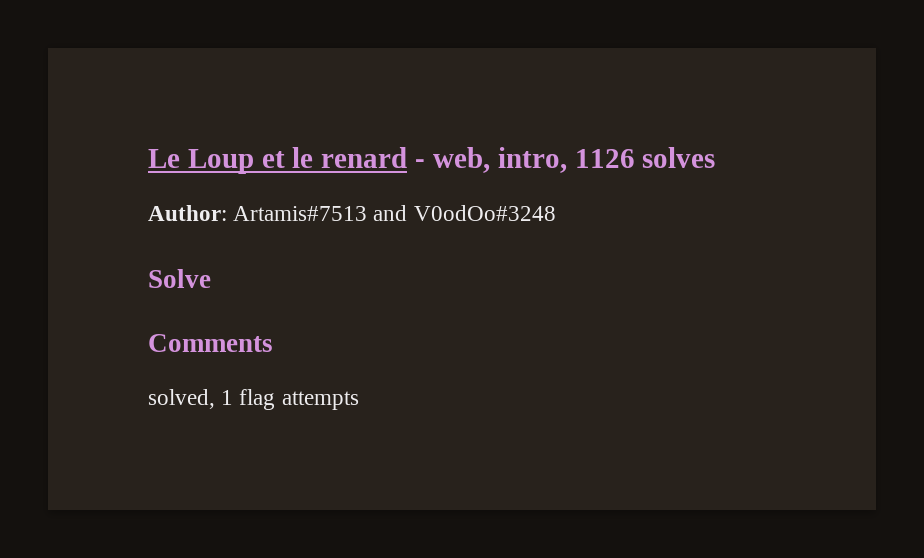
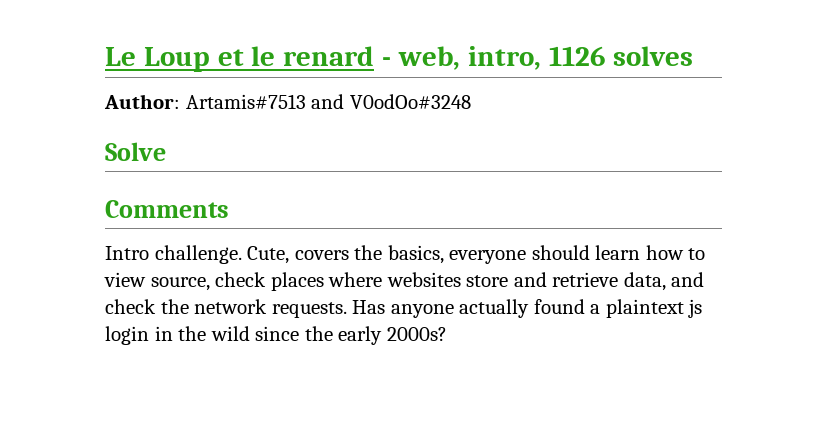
[148,389,359,410] solved, 1 flag attempts -> [105,245,706,264] [104,272,705,291] [105,299,703,318] [105,326,447,345] Intro challenge. Cute, covers the basics, everyone should learn how to view source, check places where websites store and retrieve data, and check the network requests. Has anyone actually found a plaintext js login in the wild since the early 2000s?

